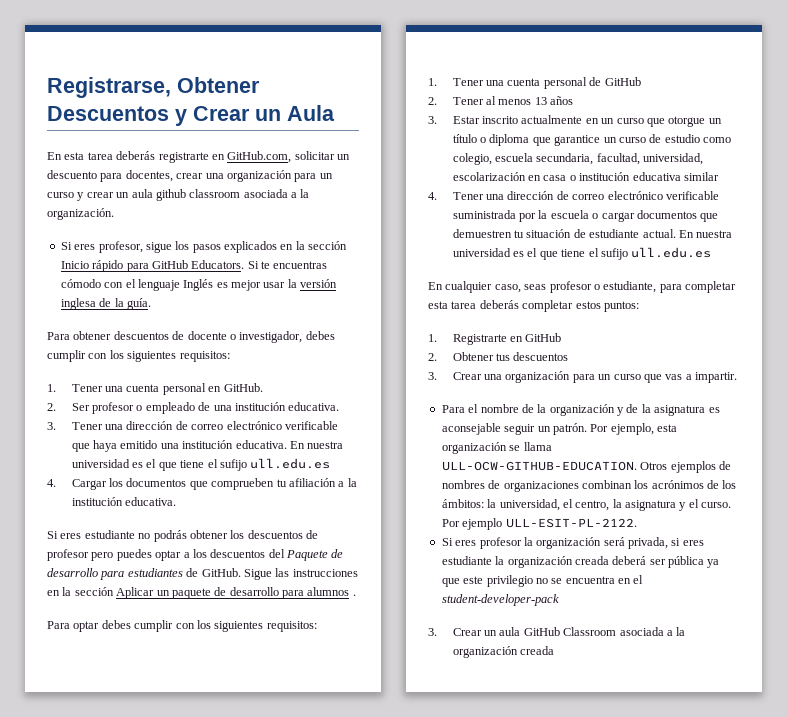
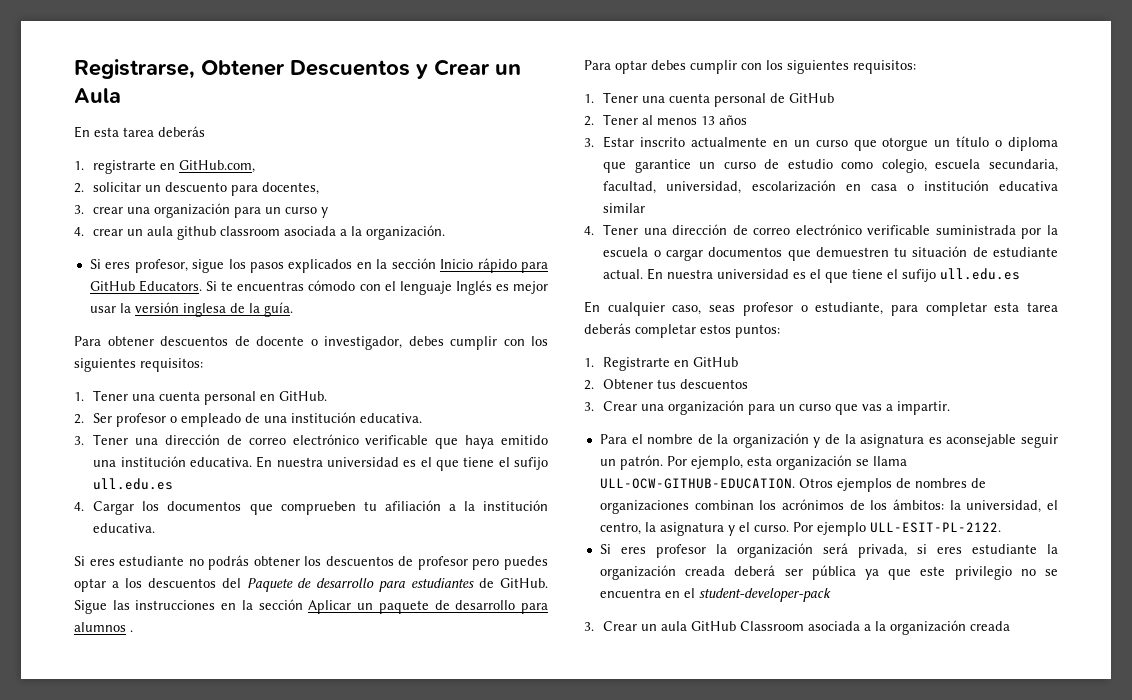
(156, 155) none -> [74,161,84,170] // 1.
(292, 157) none -> [74,183,84,193] // 2.
(173, 176) none -> [74,205,84,214] // 3.
(85, 196) none -> [74,227,84,236] // 4.

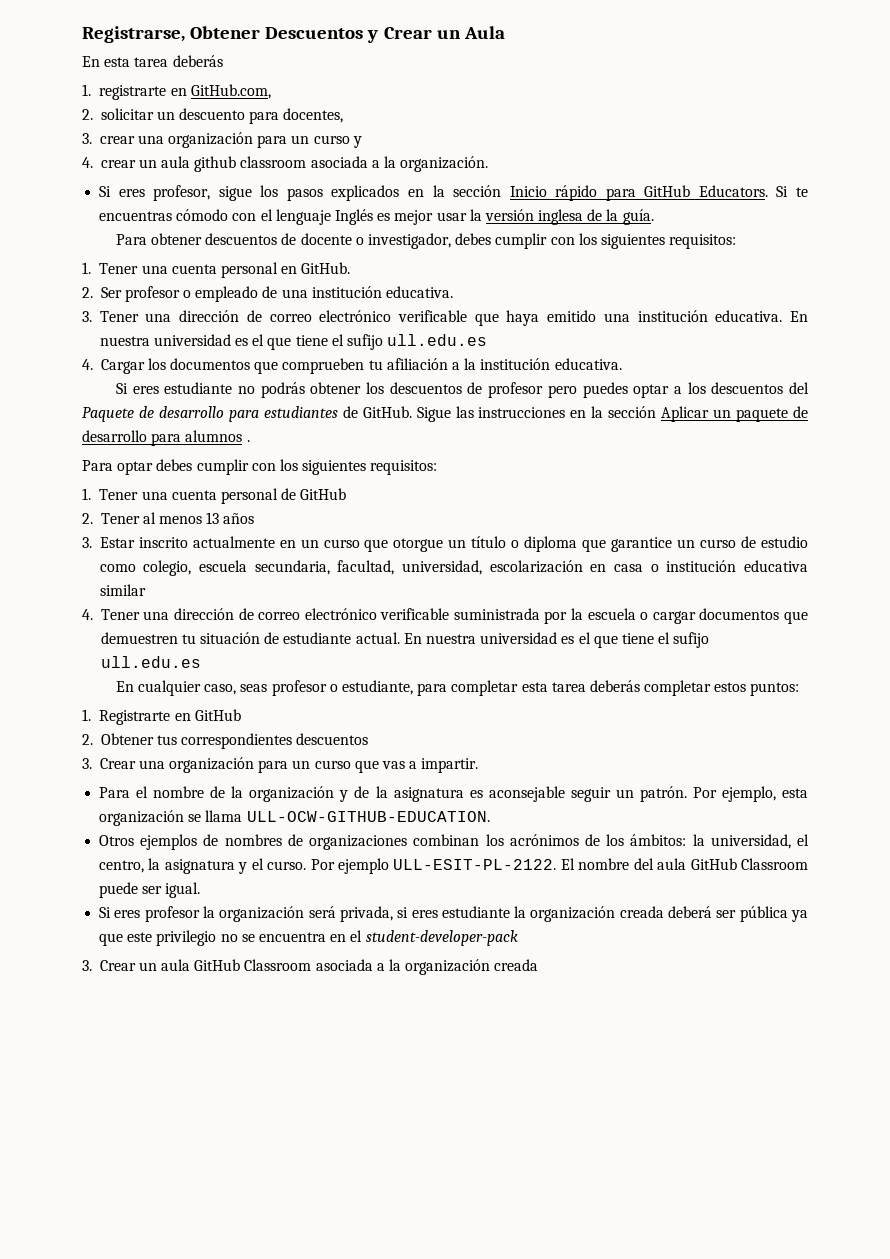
(677, 384) none -> [181,733,293,749] correspondientes
(795, 483) none -> (490, 816) //
(1001, 527) none -> [560,858,808,870] [99,882,201,898] El nombre del aula GitHub Classroom puede ser igual.

